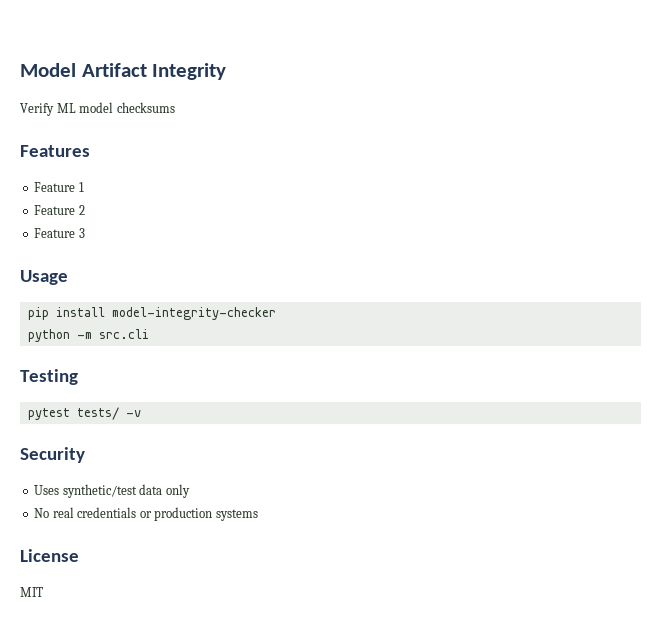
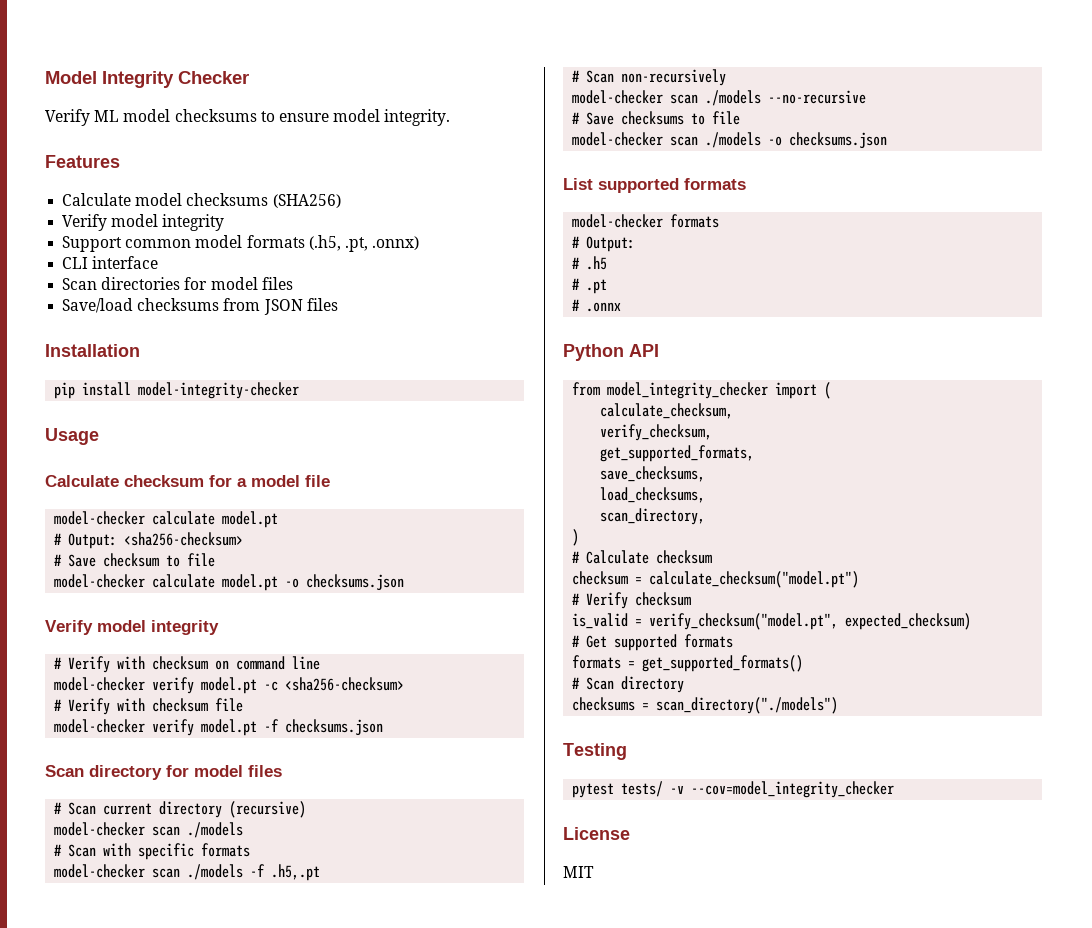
[81,63,147,77] Artifact -> (97, 77) none
(227, 71) none -> [178,71,249,84] Checker
[20,145,90,157] [34,182,84,192] [34,205,85,215] [34,228,85,238] [20,270,68,285] [27,307,276,320] [27,329,149,342] [20,369,78,385] [27,407,141,420] [20,447,85,463] [34,484,190,498] [34,507,258,521] // Features // Feature 1 // Feature 2 // Feature 3 // Usage // pip install model-integrity-checker // python -m src.cli // Testing // pytest tests/ -v // Security // Uses synthetic/test data only // No real credentials or production systems -> [260,109,451,126] [45,155,120,168] [62,193,341,208] [62,214,225,231] [62,235,420,252] [62,256,159,269] [62,277,293,290] [62,298,338,315] [45,344,140,357] [54,382,300,399] [45,428,99,445] [45,475,330,487] [54,511,279,528] [54,532,244,549] [54,553,216,567] [54,574,405,591] [45,620,219,635] [54,656,321,673] [54,677,405,694] [54,698,244,715] [54,719,384,736] [45,765,282,780] [54,801,307,818] [54,822,244,838] [54,843,251,860] [54,864,321,881] [572,69,727,86] [572,90,867,106] [572,111,741,125] [572,132,888,149] [563,178,746,193] [572,214,720,228] [572,236,636,252] [572,256,608,270] [572,278,608,294] [572,299,622,312] [563,344,659,361] [572,382,832,399] [600,403,734,419] [600,424,713,441] [600,445,755,462] [600,466,706,482] [600,487,706,503] [600,508,706,525] [572,529,580,546] [572,550,713,564] [572,571,860,588] [572,592,692,609] [572,613,972,630] [572,634,734,651] [572,655,804,672] [572,676,685,693] [572,697,839,714] [563,743,627,760] [572,781,895,798] to ensure model integrity. // Features // Calculate model checksums (SHA256) // Verify model integrity // Support common model formats (.h5, .pt, .onnx) // CLI interface // Scan directories for model files // Save/load checksums from JSON files // Installation // pip install model-integrity-checker // Usage // Calculate checksum for a model file // model-checker calculate model.pt // # Output: <sha256-checksum> // # Save checksum to file // model-checker calculate model.pt -o checksums.json // Verify model integrity // # Verify with checksum on command line // model-checker verify model.pt -c <sha256-checksum> // # Verify with checksum file // model-checker verify model.pt -f checksums.json // Scan directory for model files // # Scan current directory (recursive) // model-checker scan ./models // # Scan with specific formats // model-checker scan ./models -f .h5,.pt // # Scan non-recursively // model-checker scan ./models --no-recursive // # Save checksums to file // model-checker scan ./models -o checksums.json // List supported formats // model-checker formats // # Output: // # .h5 // # .pt // # .onnx // Python API // from model_integrity_checker import ( // calculate_checksum, // verify_checksum, // get_supported_formats, // save_checksums, // load_checksums, // scan_directory, // ) // # Calculate checksum // checksum = calculate_checksum("model.pt") // # Verify checksum // is_valid = verify_checksum("model.pt", expected_checksum) // # Get supported formats // formats = get_supported_formats() // # Scan directory // checksums = scan_directory("./models") // Testing // pytest tests/ -v --cov=model_integrity_checker

